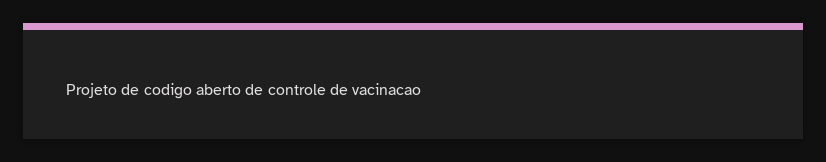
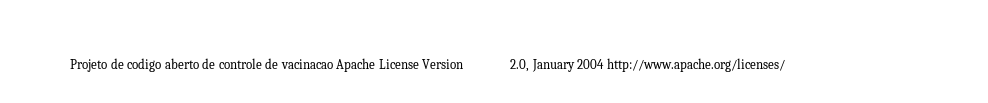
(422, 89) none -> [336,58,785,72] Apache License Version 2.0, January 2004 http://www.apache.org/licenses/

